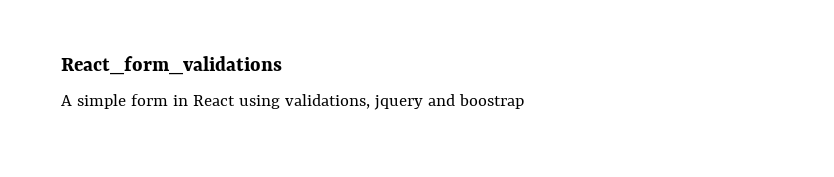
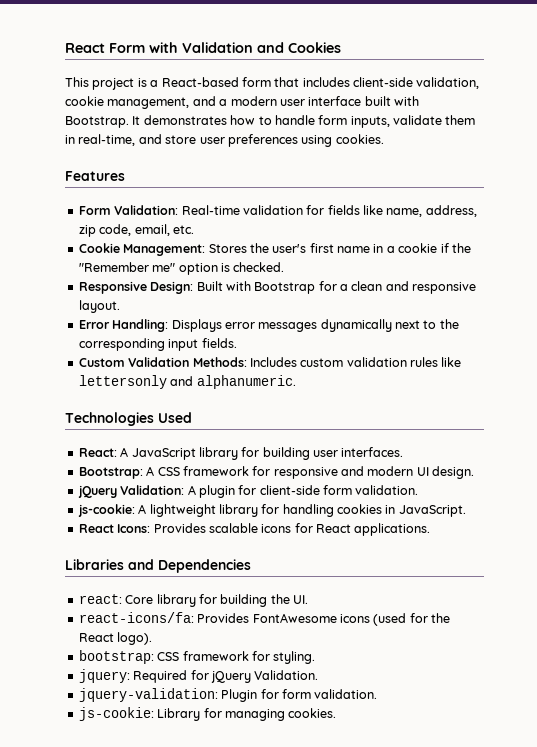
[61,56,282,75] [61,94,524,110] React_form_validations // A simple form in React using validations, jquery and boostrap -> [65,42,341,53] [65,77,480,90] [65,96,419,109] [65,115,476,128] [65,134,384,147] [65,171,125,181] [78,205,477,217] [78,224,194,237] [78,243,471,256] [78,262,285,275] [78,281,477,294] [78,300,120,313] [78,319,459,332] [78,338,237,351] [78,357,462,367] [78,375,296,389] [65,412,192,426] [78,447,404,460] [78,466,475,479] [77,485,419,498] [77,504,466,517] [78,523,431,536] [65,559,251,573] [78,594,308,607] [78,612,450,626] [78,632,153,645] [78,650,316,664] [78,669,319,683] [78,688,378,702] [78,707,337,721] React Form with Validation and Cookies // This project is a React-based form that includes client-side validation, cookie management, and a modern user interface built with Bootstrap. It demonstrates how to handle form inputs, validate them in real-time, and store user preferences using cookies. // Features // Form Validation: Real-time validation for fields like name, address, zip code, email, etc. // Cookie Management: Stores the user's first name in a cookie if the "Remember me" option is checked. // Responsive Design: Built with Bootstrap for a clean and responsive layout. // Error Handling: Displays error messages dynamically next to the corresponding input fields. // Custom Validation Methods: Includes custom validation rules like lettersonly and alphanumeric. // Technologies Used // React: A JavaScript library for building user interfaces. // Bootstrap: A CSS framework for responsive and modern UI design. // jQuery Validation: A plugin for client-side form validation. // js-cookie: A lightweight library for handling cookies in JavaScript. // React Icons: Provides scalable icons for React applications. // Libraries and Dependencies // react: Core library for building the UI. // react-icons/fa: Provides FontAwesome icons (used for the React logo). // bootstrap: CSS framework for styling. // jquery: Required for jQuery Validation. // jquery-validation: Plugin for form validation. // js-cookie: Library for managing cookies.

